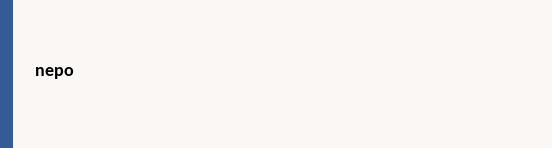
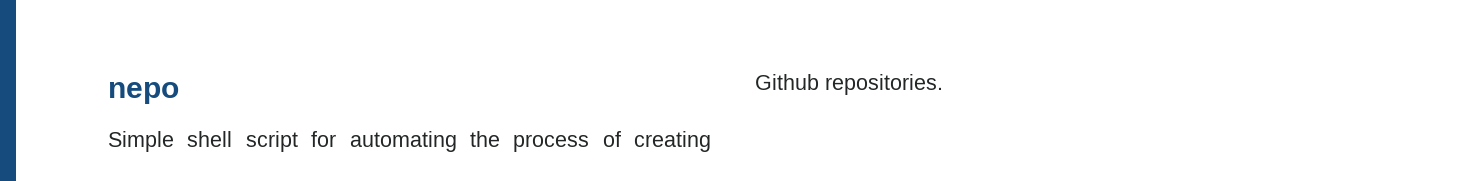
(74, 73) none -> [108,131,711,152] [755,74,943,95] // Simple shell script for automating the process of creating Github repositories.

